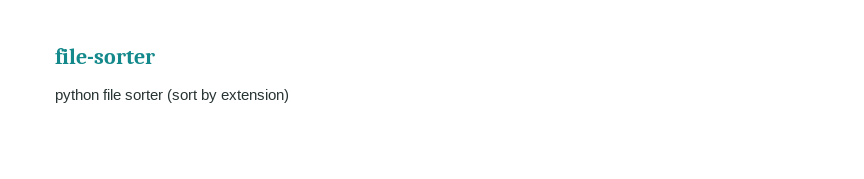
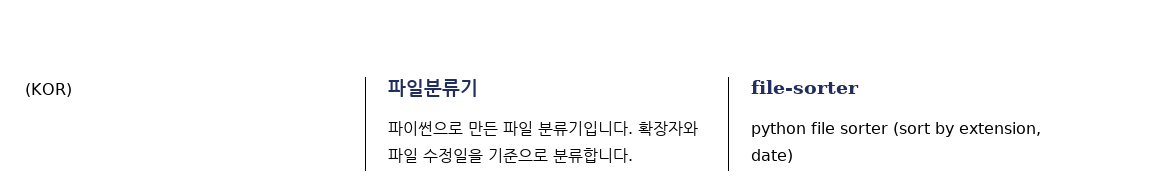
(55, 56) none -> [25,83,72,97] [388,79,478,97] [388,121,698,136] [388,148,633,163] (KOR) // 파일분류기 // 파이썬으로 만든 파일 분류기입니다. 확장자와 파일 수정일을 기준으로 분류합니다. //
[221,89,290,103] extension) -> [959,122,1041,136] [751,149,793,163] extension, date)

